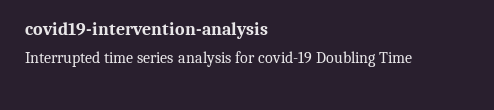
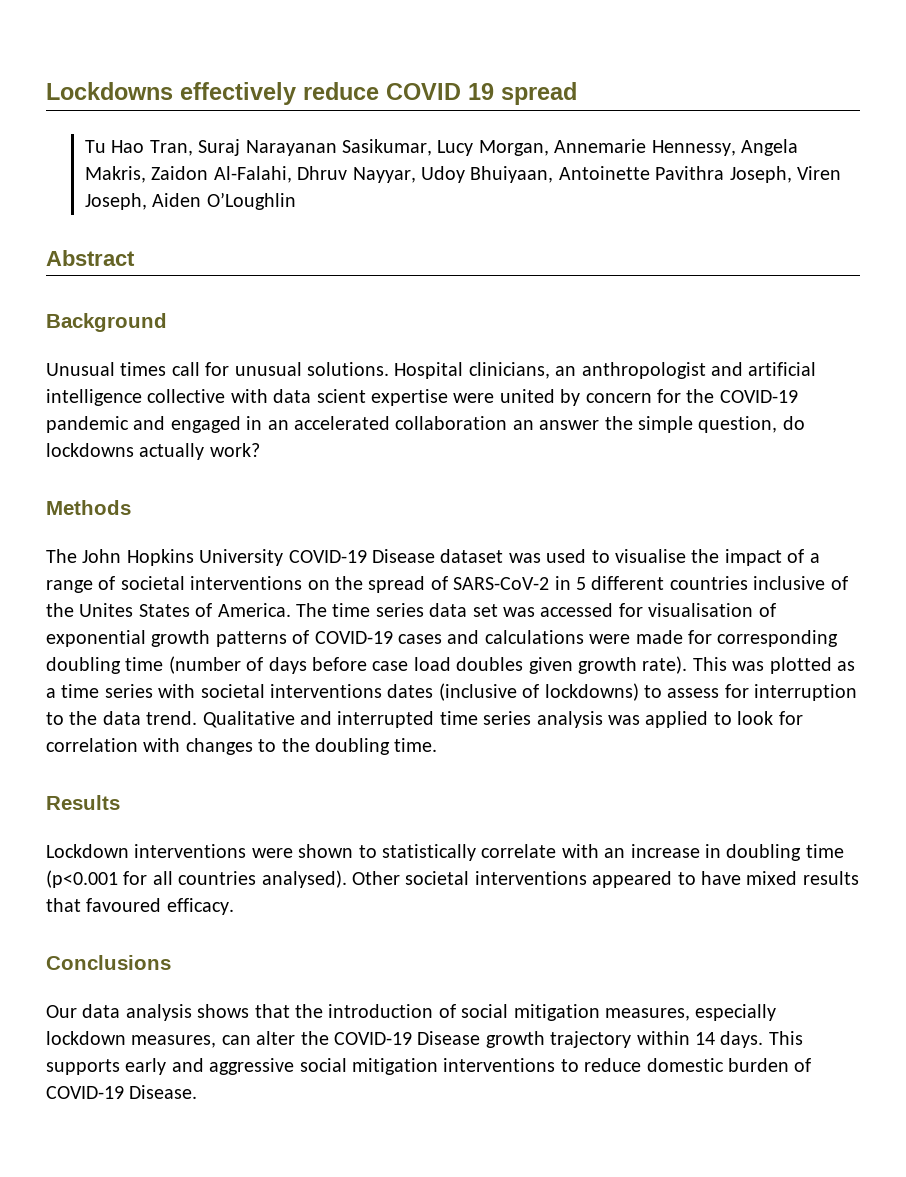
[25,22,268,39] [25,51,413,67] covid19-intervention-analysis // Interrupted time series analysis for covid-19 Doubling Time -> [46,82,577,105] [84,139,798,156] [84,166,841,183] [84,192,296,210] [46,250,135,266] [46,313,167,332] [46,362,817,379] [46,389,798,406] [46,416,805,433] [46,443,260,460] [46,500,131,515] [46,549,820,566] [46,576,848,593] [46,603,776,617] [46,630,839,647] [46,656,855,674] [46,683,858,701] [46,711,803,728] [46,738,438,755] [46,795,120,810] [46,844,844,861] [46,870,859,888] [46,898,234,915] [46,955,171,970] [46,1004,777,1021] [46,1031,803,1048] [46,1058,812,1075] [46,1085,198,1099] Lockdowns effectively reduce COVID 19 spread // Tu Hao Tran, Suraj Narayanan Sasikumar, Lucy Morgan, Annemarie Hennessy, Angela Makris, Zaidon Al-Falahi, Dhruv Nayyar, Udoy Bhuiyaan, Antoinette Pavithra Joseph, Viren Joseph, Aiden O’Loughlin // Abstract // Background // Unusual times call for unusual solutions. Hospital clinicians, an anthropologist and artificial intelligence collective with data scient expertise were united by concern for the COVID-19 pandemic and engaged in an accelerated collaboration an answer the simple question, do lockdowns actually work? // Methods // The John Hopkins University COVID-19 Disease dataset was used to visualise the impact of a range of societal interventions on the spread of SARS-CoV-2 in 5 different countries inclusive of the Unites States of America. The time series data set was accessed for visualisation of exponential growth patterns of COVID-19 cases and calculations were made for corresponding doubling time (number of days before case load doubles given growth rate). This was plotted as a time series with societal interventions dates (inclusive of lockdowns) to assess for interruption to the data trend. Qualitative and interrupted time series analysis was applied to look for correlation with changes to the doubling time. // Results // Lockdown interventions were shown to statistically correlate with an increase in doubling time (p<0.001 for all countries analysed). Other societal interventions appeared to have mixed results that favoured efficacy. // Conclusions // Our data analysis shows that the introduction of social mitigation measures, especially lockdown measures, can alter the COVID-19 Disease growth trajectory within 14 days. This supports early and aggressive social mitigation interventions to reduce domestic burden of COVID-19 Disease.

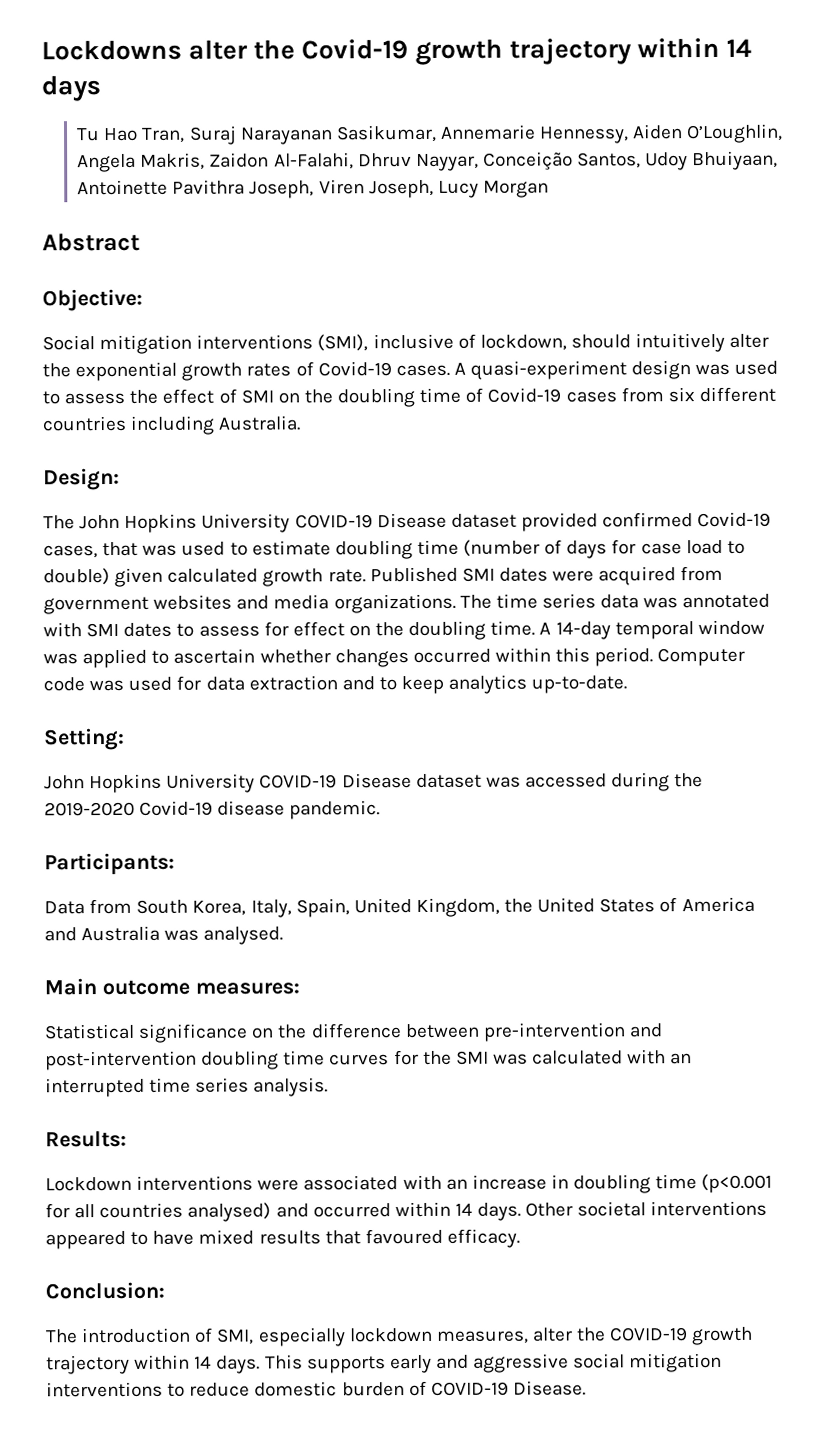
[180,82,577,105] effectively reduce COVID 19 spread -> [188,37,753,65] [41,75,101,102] alter the Covid-19 growth trajectory within 14 days
[437,139,736,156] Lucy Morgan, Annemarie Hennessy, -> [440,123,784,144] Annemarie Hennessy, Aiden O’Loughlin,
(416, 175) none -> [482,151,642,171] Conceição Santos,
[152,192,296,210] Aiden O’Loughlin -> [437,180,549,198] Lucy Morgan
[46,313,167,332] [46,362,817,379] [46,389,798,406] [46,416,805,433] [46,443,260,460] [46,500,131,515] Background // Unusual times call for unusual solutions. Hospital clinicians, an anthropologist and artificial intelligence collective with data scient expertise were united by concern for the COVID-19 pandemic and engaged in an accelerated collaboration an answer the simple question, do lockdowns actually work? // Methods -> [42,288,143,312] [42,332,770,355] [42,360,779,382] [42,386,776,408] [42,415,302,435] [43,467,120,491] Objective: // Social mitigation interventions (SMI), inclusive of lockdown, should intuitively alter the exponential growth rates of Covid-19 cases. A quasi-experiment design was used to assess the effect of SMI on the doubling time of Covid-19 cases from six different countries including Australia. // Design:
[508,549,820,566] [46,576,848,593] [46,603,776,617] [46,630,839,647] was used to visualise the impact of a range of societal interventions on the spread of SARS-CoV-2 in 5 different countries inclusive of the Unites States of America. The time series data set was accessed for visualisation of exponential growth patterns of COVID-19 cases and calculations were made for corresponding -> [520,511,772,532] [43,540,331,559] provided confirmed Covid-19 cases, that was used to estimate
[312,657,367,671] before -> [611,539,637,555] for
[456,656,855,674] [46,683,858,701] [46,711,803,728] [46,738,438,755] [46,795,120,810] doubles given growth rate). This was plotted as a time series with societal interventions dates (inclusive of lockdowns) to assess for interruption to the data trend. Qualitative and interrupted time series analysis was applied to look for correlation with changes to the doubling time. // Results -> [726,540,745,554] [43,565,724,587] [43,593,771,615] [43,619,765,641] [43,647,746,669] [43,674,628,695] [43,727,125,751] [44,772,704,794] [44,800,381,820] [44,852,175,876] [44,896,755,918] [44,925,284,945] [44,978,300,996] [44,1022,663,1043] [45,1049,693,1071] [45,1077,329,1098] [45,1130,127,1148] to double) given calculated growth rate. Published SMI dates were acquired from government websites and media organizations. The time series data was annotated with SMI dates to assess for effect on the doubling time. A 14-day temporal window was applied to ascertain whether changes occurred within this period. Computer code was used for data extraction and to keep analytics up-to-date. // Setting: // John Hopkins University COVID-19 Disease dataset was accessed during the 2019-2020 Covid-19 disease pandemic. // Participants: // Data from South Korea, Italy, Spain, United Kingdom, the United States of America and Australia was analysed. // Main outcome measures: // Statistical significance on the difference between pre-intervention and post-intervention doubling time curves for the SMI was calculated with an interrupted time series analysis. // Results:
[298,844,557,861] shown to statistically correlate -> [303,1175,399,1191] associated
[261,870,347,888] analysed). -> [187,1201,522,1222] analysed) and occurred within 14 days.
[46,955,171,970] [46,1004,690,1021] Conclusions // Our data analysis shows that the introduction of social mitigation measures, -> [45,1281,165,1300] [45,1327,255,1345] Conclusion: // The introduction of SMI,
[221,1035,251,1045] can -> (529, 1337) none
[417,1031,481,1045] Disease -> (689, 1334) none

